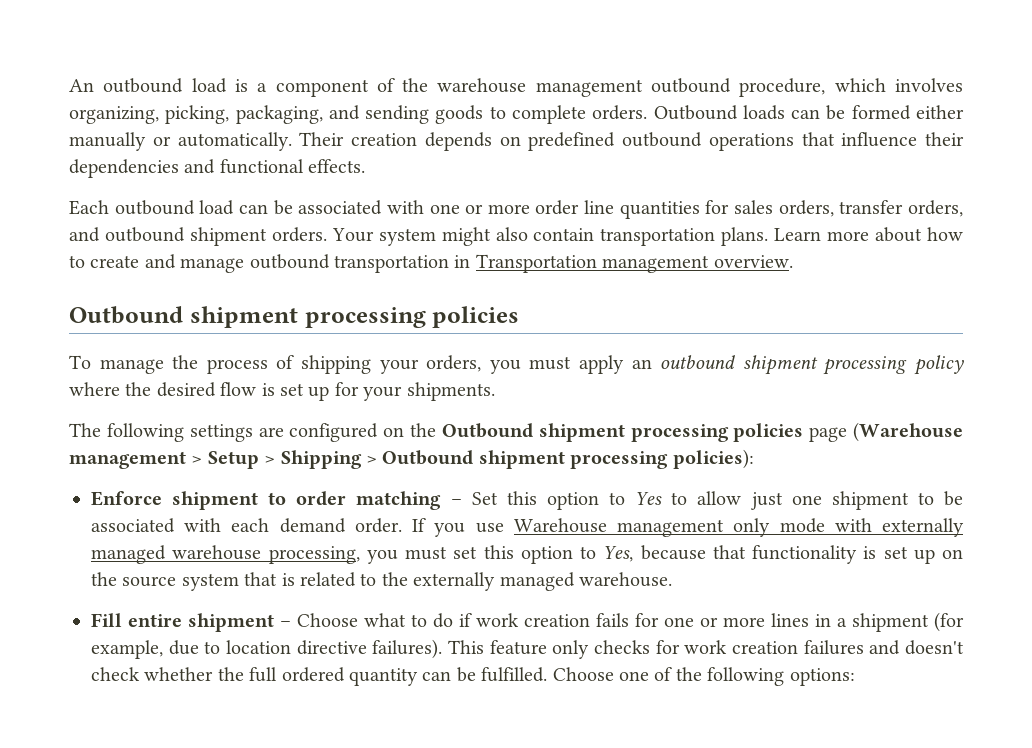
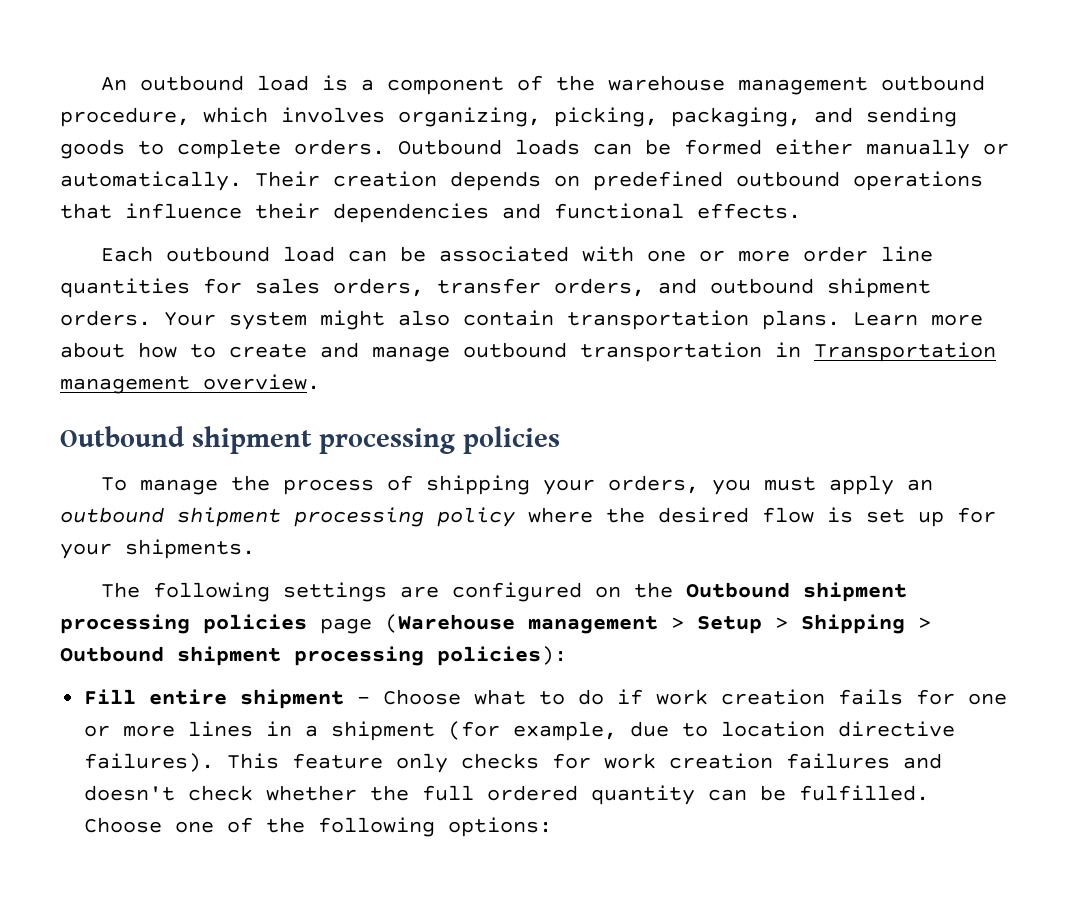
[91,491,964,510] [91,518,965,537] [91,545,963,564] [91,572,672,591] // Enforce shipment to order matching – Set this option to Yes to allow just one shipment to be associated with each demand order. If you use Warehouse management only mode with externally managed warehouse processing, you must set this option to Yes, because that functionality is set up on the source system that is related to the externally managed warehouse. -> (567, 656) none

